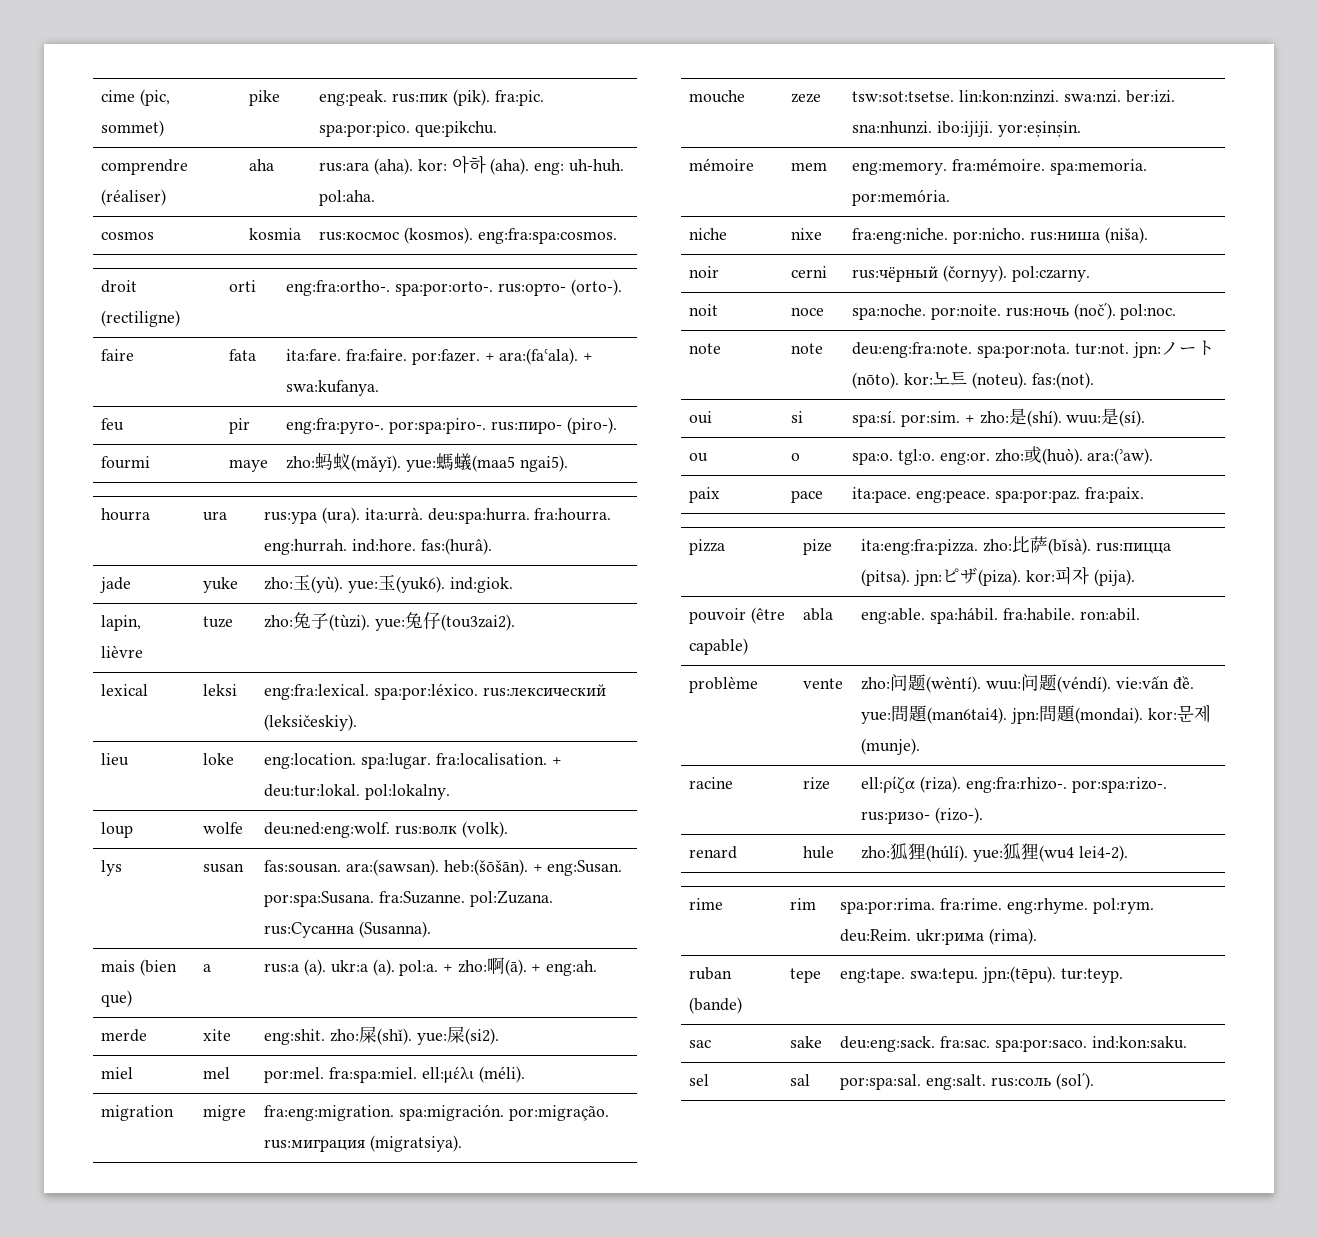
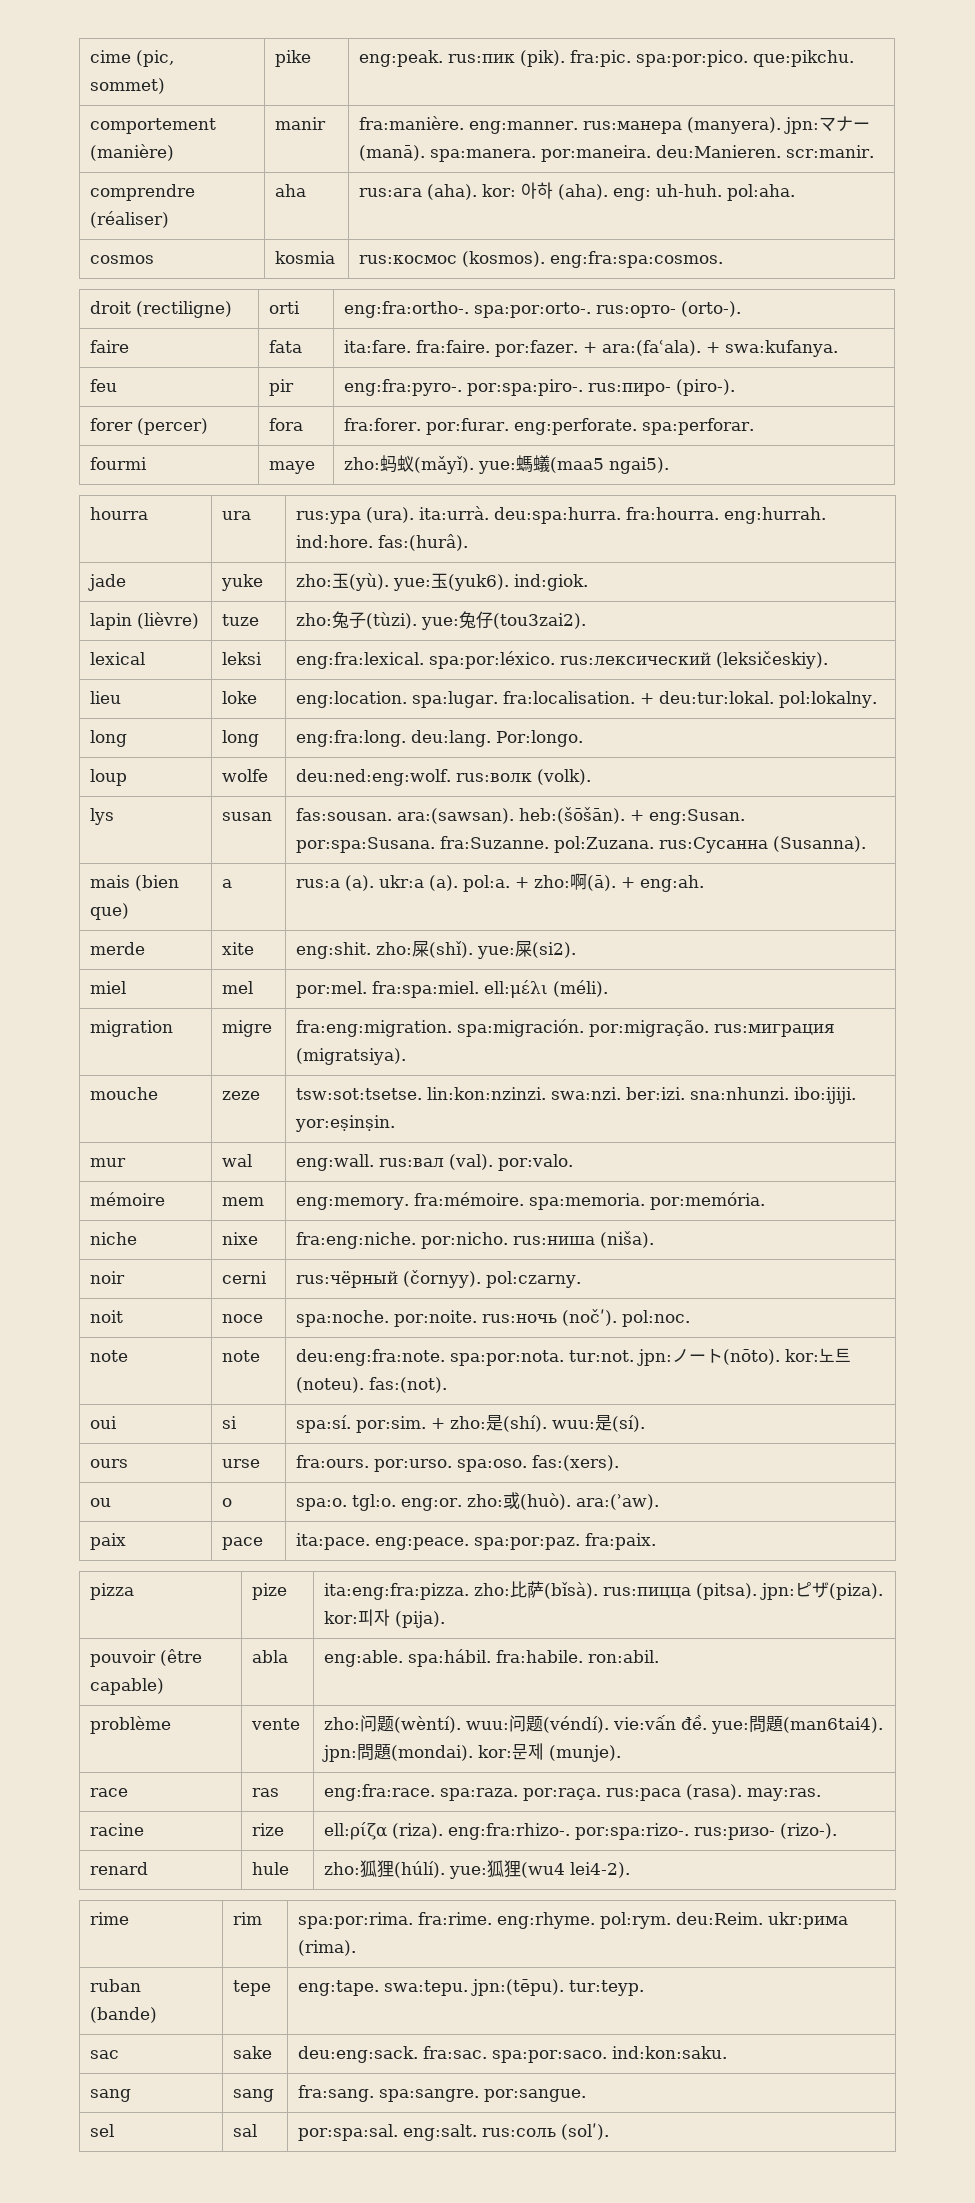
(498, 129) none -> [90,118,217,134] [90,144,175,161] [275,117,327,130] [359,116,871,134] [359,145,875,162] // comportement (manière) | manir | fra:manière. eng:manner. rus:манера (manyera). jpn:マナー(manā). spa:manera. por:maneira. deu:Manieren. scr:manir.
(617, 425) none -> [90,418,209,435] [269,418,304,431] [344,418,755,435] // forer (percer) | fora | fra:forer. por:furar. eng:perforate. spa:perforar.
[101,615,142,631] [101,645,144,658] lapin, lièvre -> [90,612,200,630] lapin (lièvre)
(451, 792) none -> [90,730,128,747] [222,730,260,747] [296,730,584,747] // long | long | eng:fra:long. deu:lang. Por:longo.
(1081, 129) none -> [90,1158,127,1167] [222,1154,253,1167] [296,1154,574,1171] // mur | wal | eng:wall. rus:вал (val). por:valo.
(1146, 418) none -> [90,1459,129,1468] [222,1459,261,1468] [296,1455,620,1472] // ours | urse | fra:ours. por:urso. spa:oso. fas:(xers).
(921, 746) none -> [90,1788,129,1797] [252,1788,280,1797] [324,1784,822,1801] // race | ras | eng:fra:race. spa:raza. por:raça. rus:раса (rasa). may:ras.
(1187, 1042) none -> [90,2089,132,2102] [233,2089,275,2102] [298,2085,587,2102] // sang | sang | fra:sang. spa:sangre. por:sangue.

